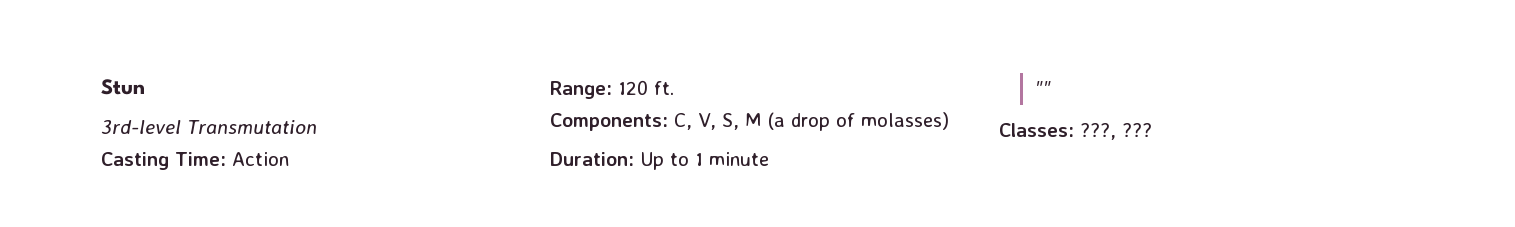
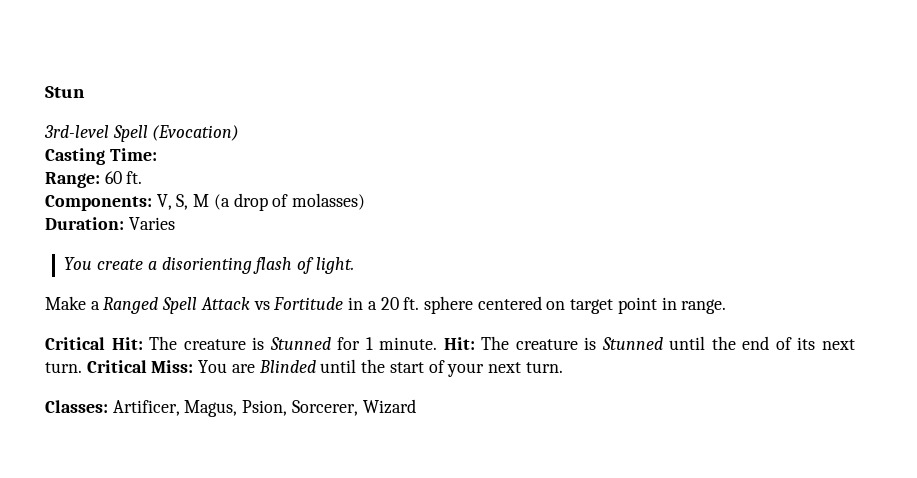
[187,120,317,134] Transmutation -> [112,125,240,142] Spell (Evocation)
[232,152,289,166] Action -> (157, 154) none
[618,80,648,95] 120 -> [104,171,122,184] 60
[674,113,692,130] C, -> (152, 203) none
[640,152,769,170] [1034,81,1051,95] [999,123,1152,140] Up to 1 minute // "" // Classes: ???, ??? -> [128,217,175,230] [64,257,354,274] [45,296,727,314] [45,336,855,350] [45,359,563,377] [45,399,416,417] Varies // You create a disorienting flash of light. // Make a Ranged Spell Attack vs Fortitude in a 20 ft. sphere centered on target point in range. // Critical Hit: The creature is Stunned for 1 minute. Hit: The creature is Stunned until the end of its next turn. Critical Miss: You are Blinded until the start of your next turn. // Classes: Artificer, Magus, Psion, Sorcerer, Wizard

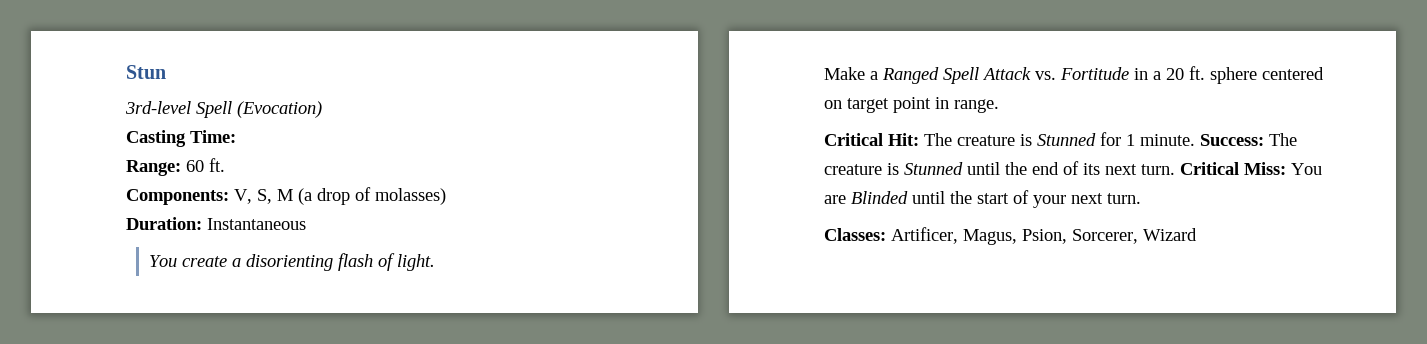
[128,217,175,230] Varies -> [207,218,306,230] Instantaneous
[253,301,270,310] vs -> [1035,71,1056,80] vs.
[443,337,475,350] Hit: -> [1200,134,1264,146] Success:

